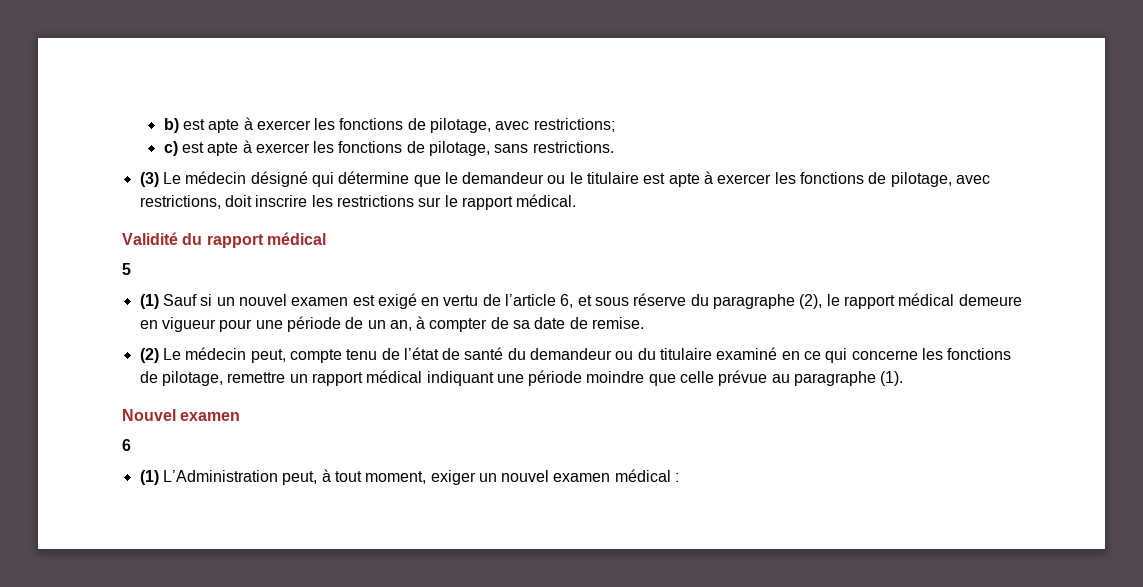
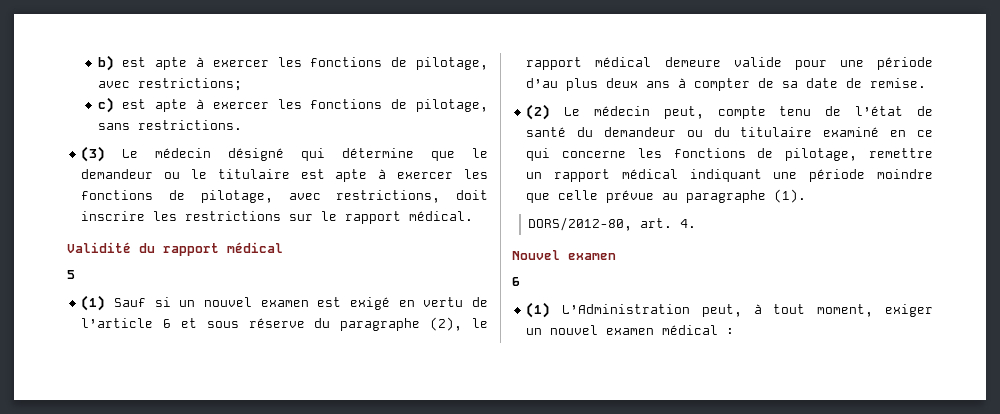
[560,294,574,308] 6, -> [163,319,172,328] 6
[139,317,216,332] en vigueur -> [733,57,782,67] valide
[345,317,412,331] de un an, -> [526,78,671,91] d’au plus deux ans
(904, 378) none -> [528,217,697,231] // DORS/2012-80, art. 4.

